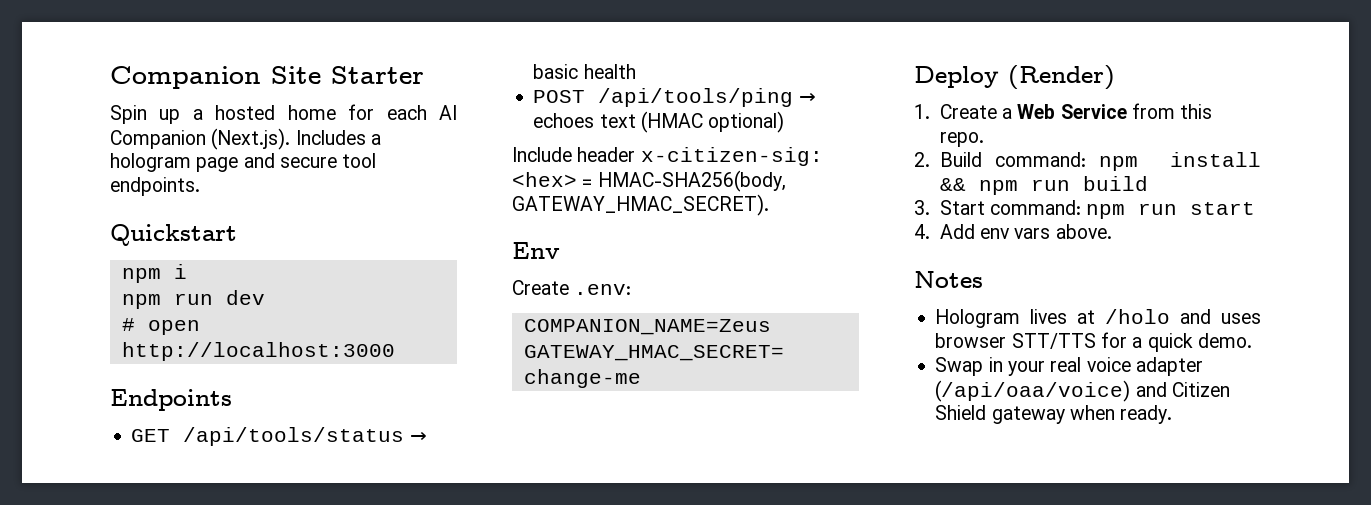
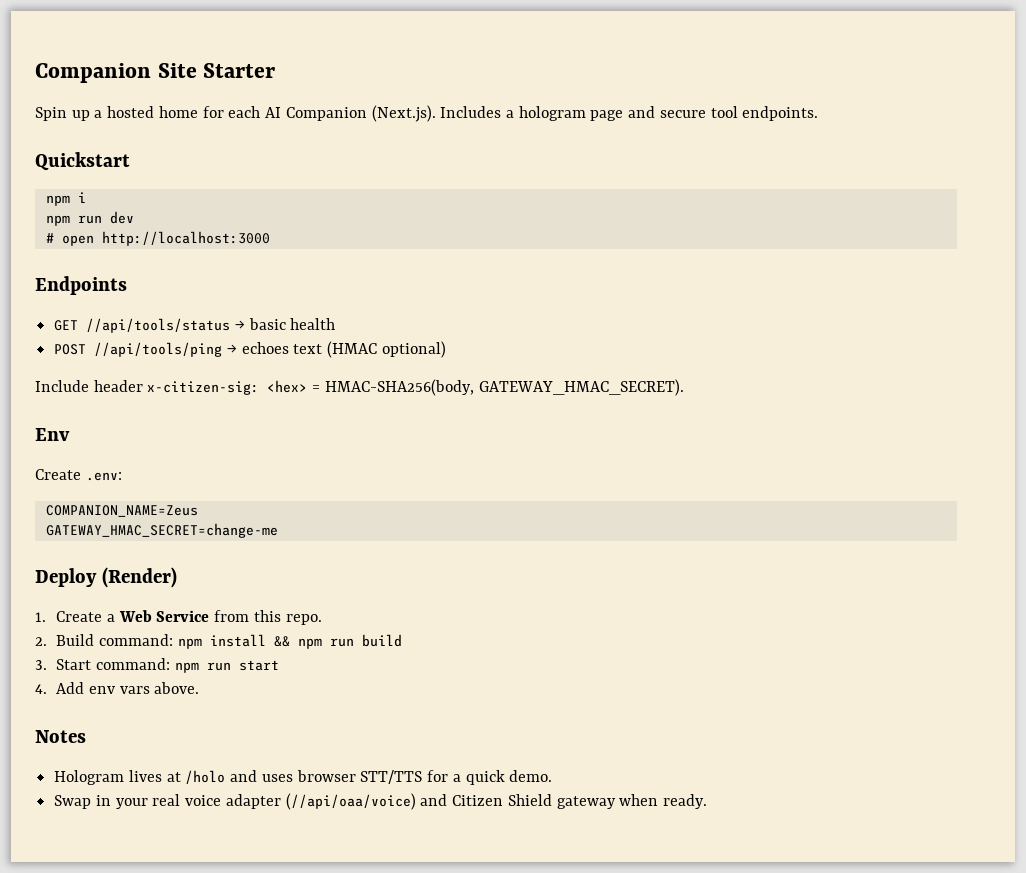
[183,427,405,446] /api/tools/status -> [86,318,231,333] //api/tools/status
[598,88,794,107] /api/tools/ping -> [94,342,223,357] //api/tools/ping
[935,380,1131,402] (/api/oaa/voice) -> [285,793,416,810] (//api/oaa/voice)

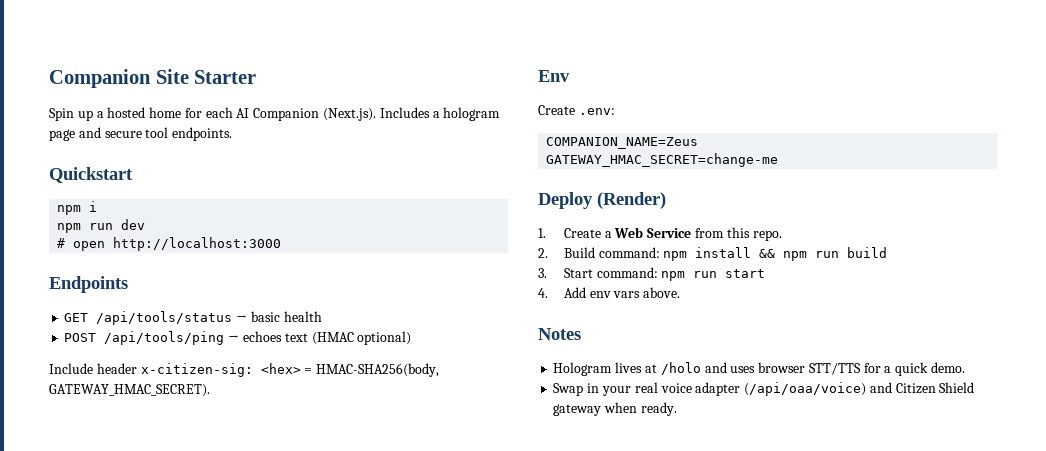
[86,318,231,333] //api/tools/status -> [96,311,233,325] /api/tools/status
[94,342,223,357] //api/tools/ping -> [104,331,225,345] /api/tools/ping
[285,793,416,810] (//api/oaa/voice) -> [744,382,867,396] (/api/oaa/voice)

